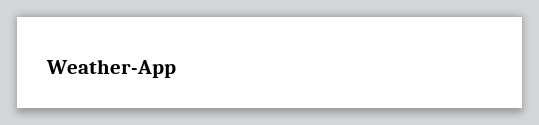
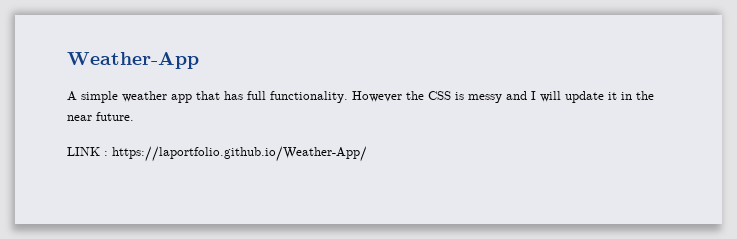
(176, 68) none -> [67,91,654,103] [67,112,134,121] [67,146,367,162] // A simple weather app that has full functionality. However the CSS is messy and I will update it in the near future. // LINK : https://laportfolio.github.io/Weather-App/

